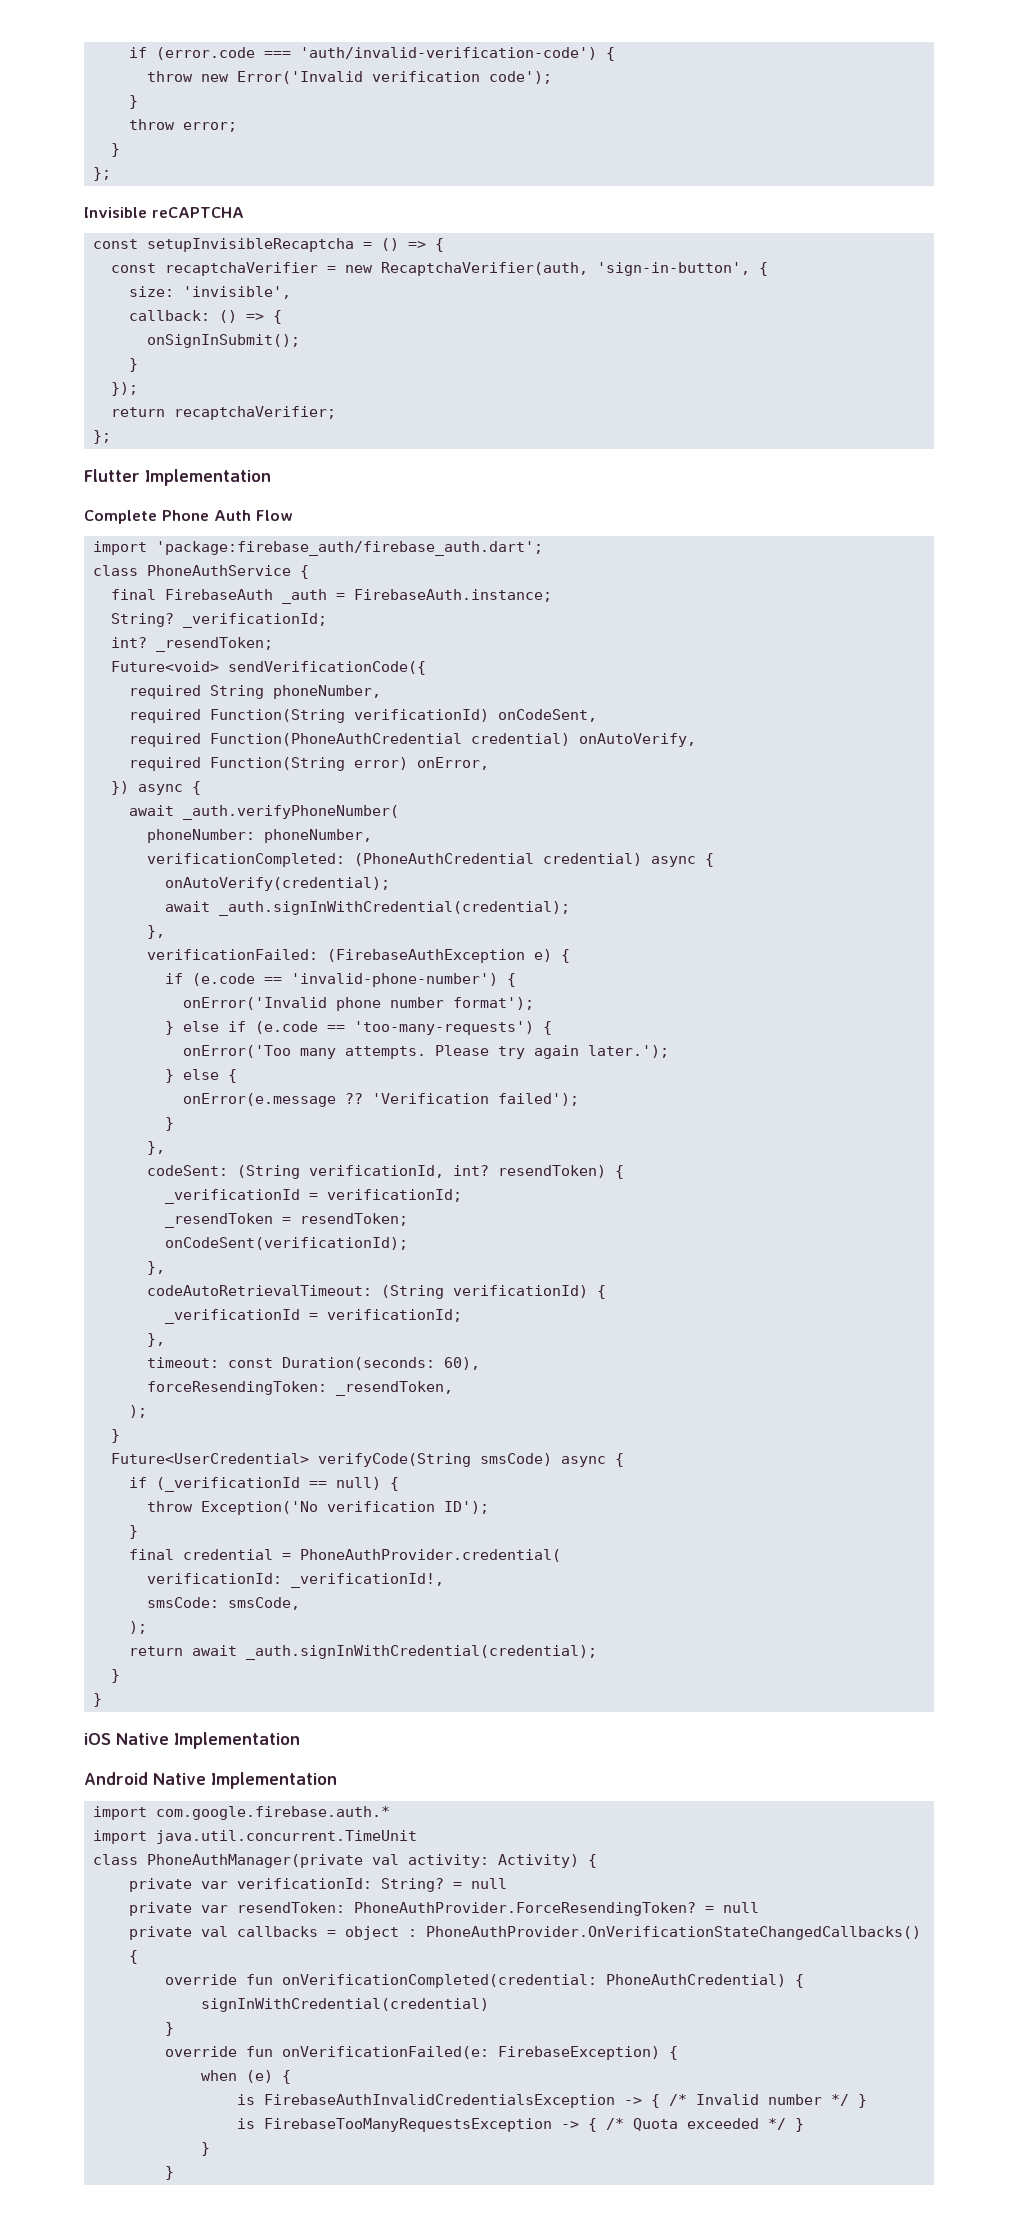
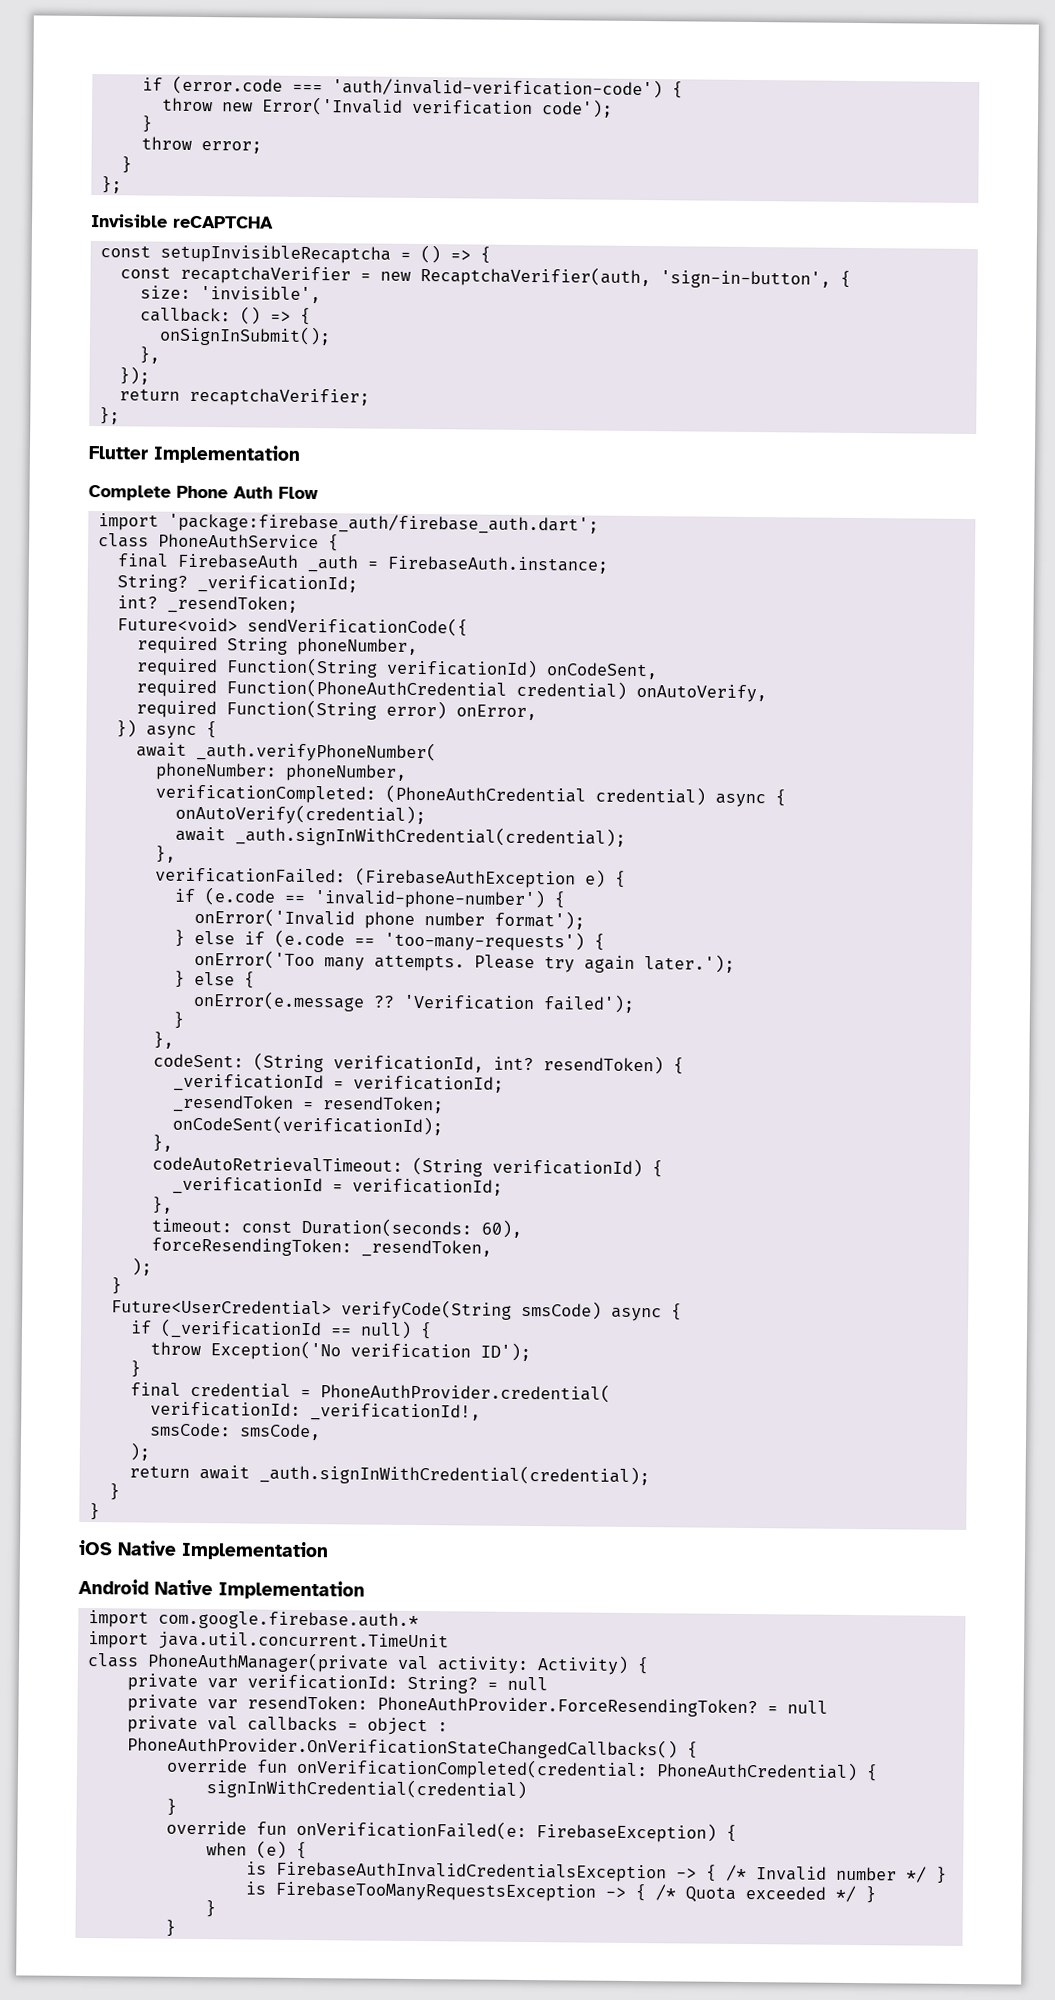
[129,358,139,372] } -> [138,346,160,364] },

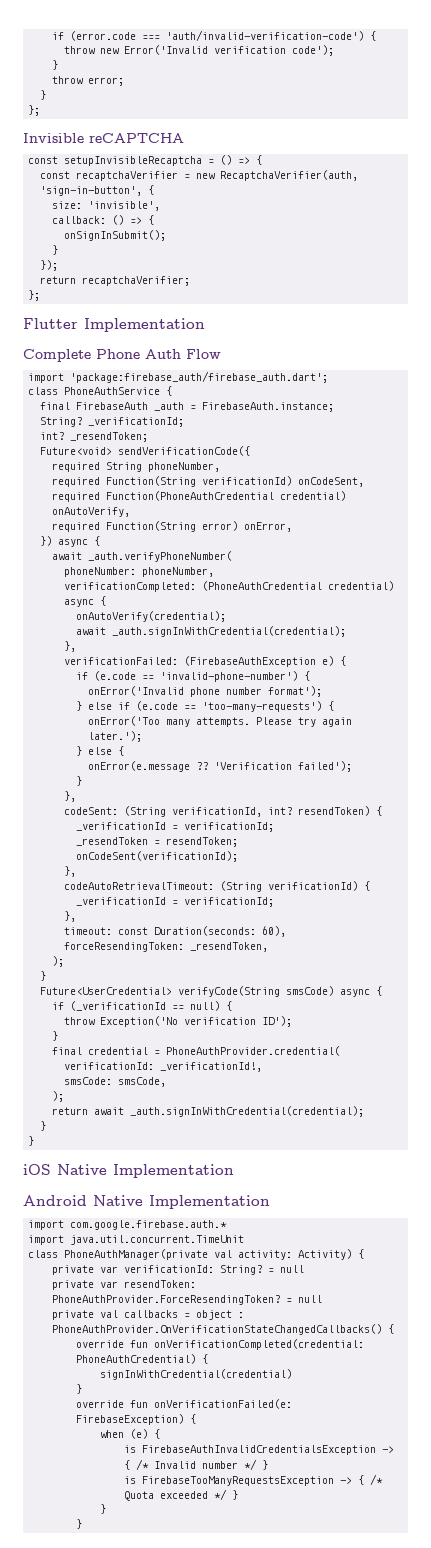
[138,346,160,364] }, -> [52,245,59,255] }

